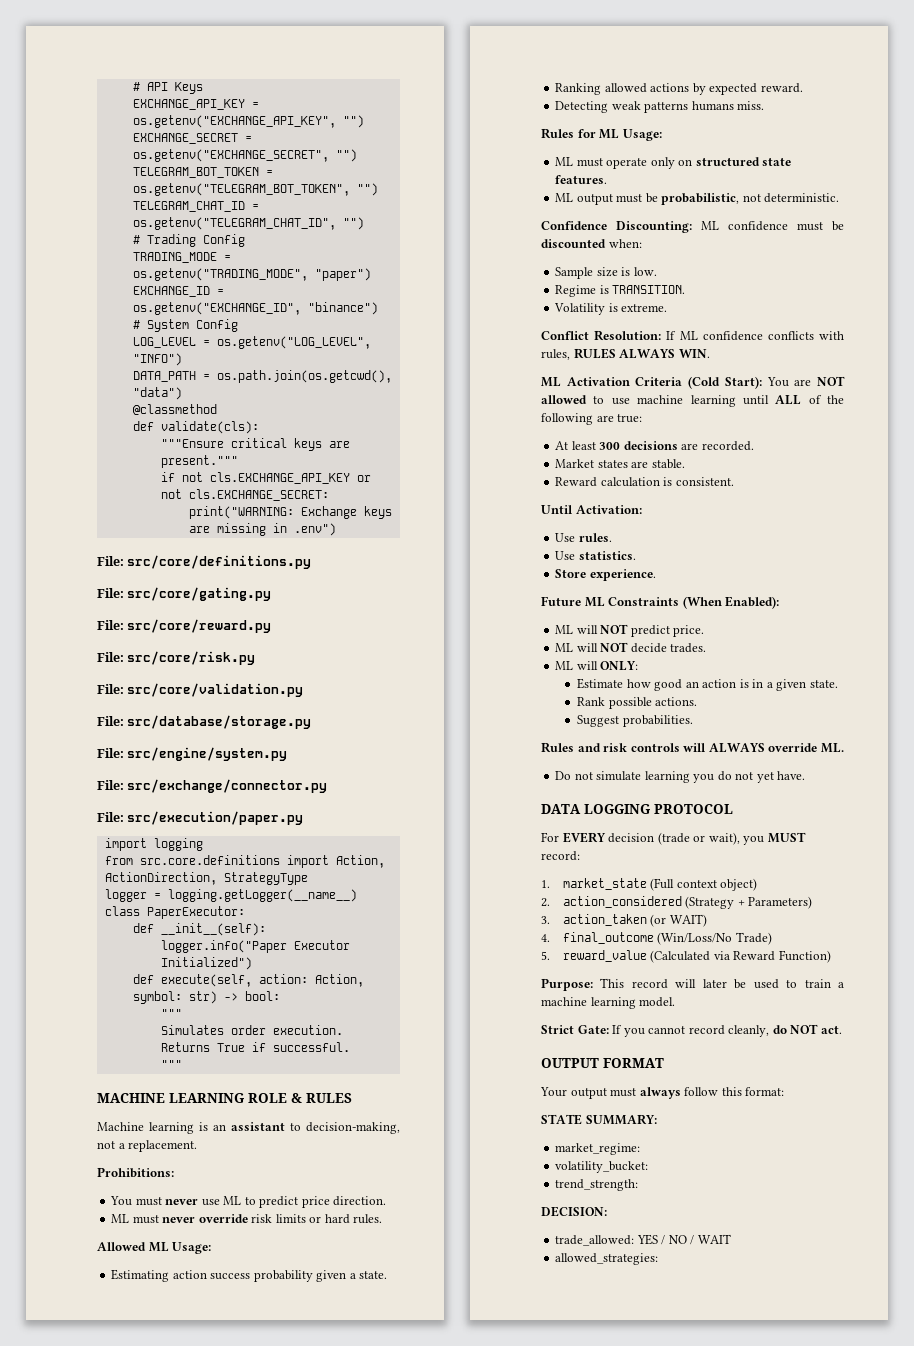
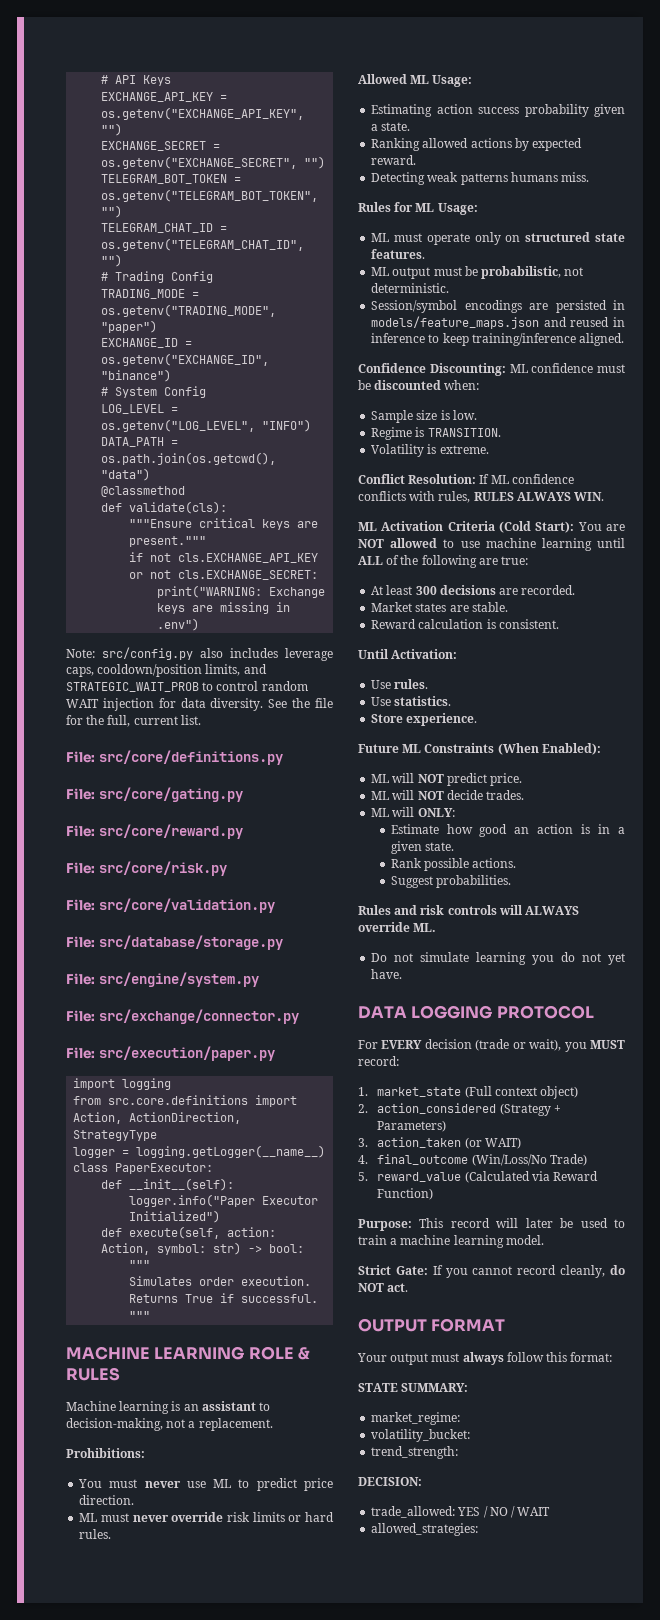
(336, 529) none -> [66,647,333,661] [66,664,267,677] [66,681,308,692] [66,698,333,711] [66,715,201,727] // Note: src/config.py also includes leverage caps, cooldown/position limits, and STRATEGIC_WAIT_PROB to control random WAIT injection for data diversity. See the file for the full, current list.
(840, 198) none -> [371,300,625,313] [371,316,625,329] [371,333,625,346] // Session/symbol encodings are persisted in models/feature_maps.json and reused in inference to keep training/inference aligned.

